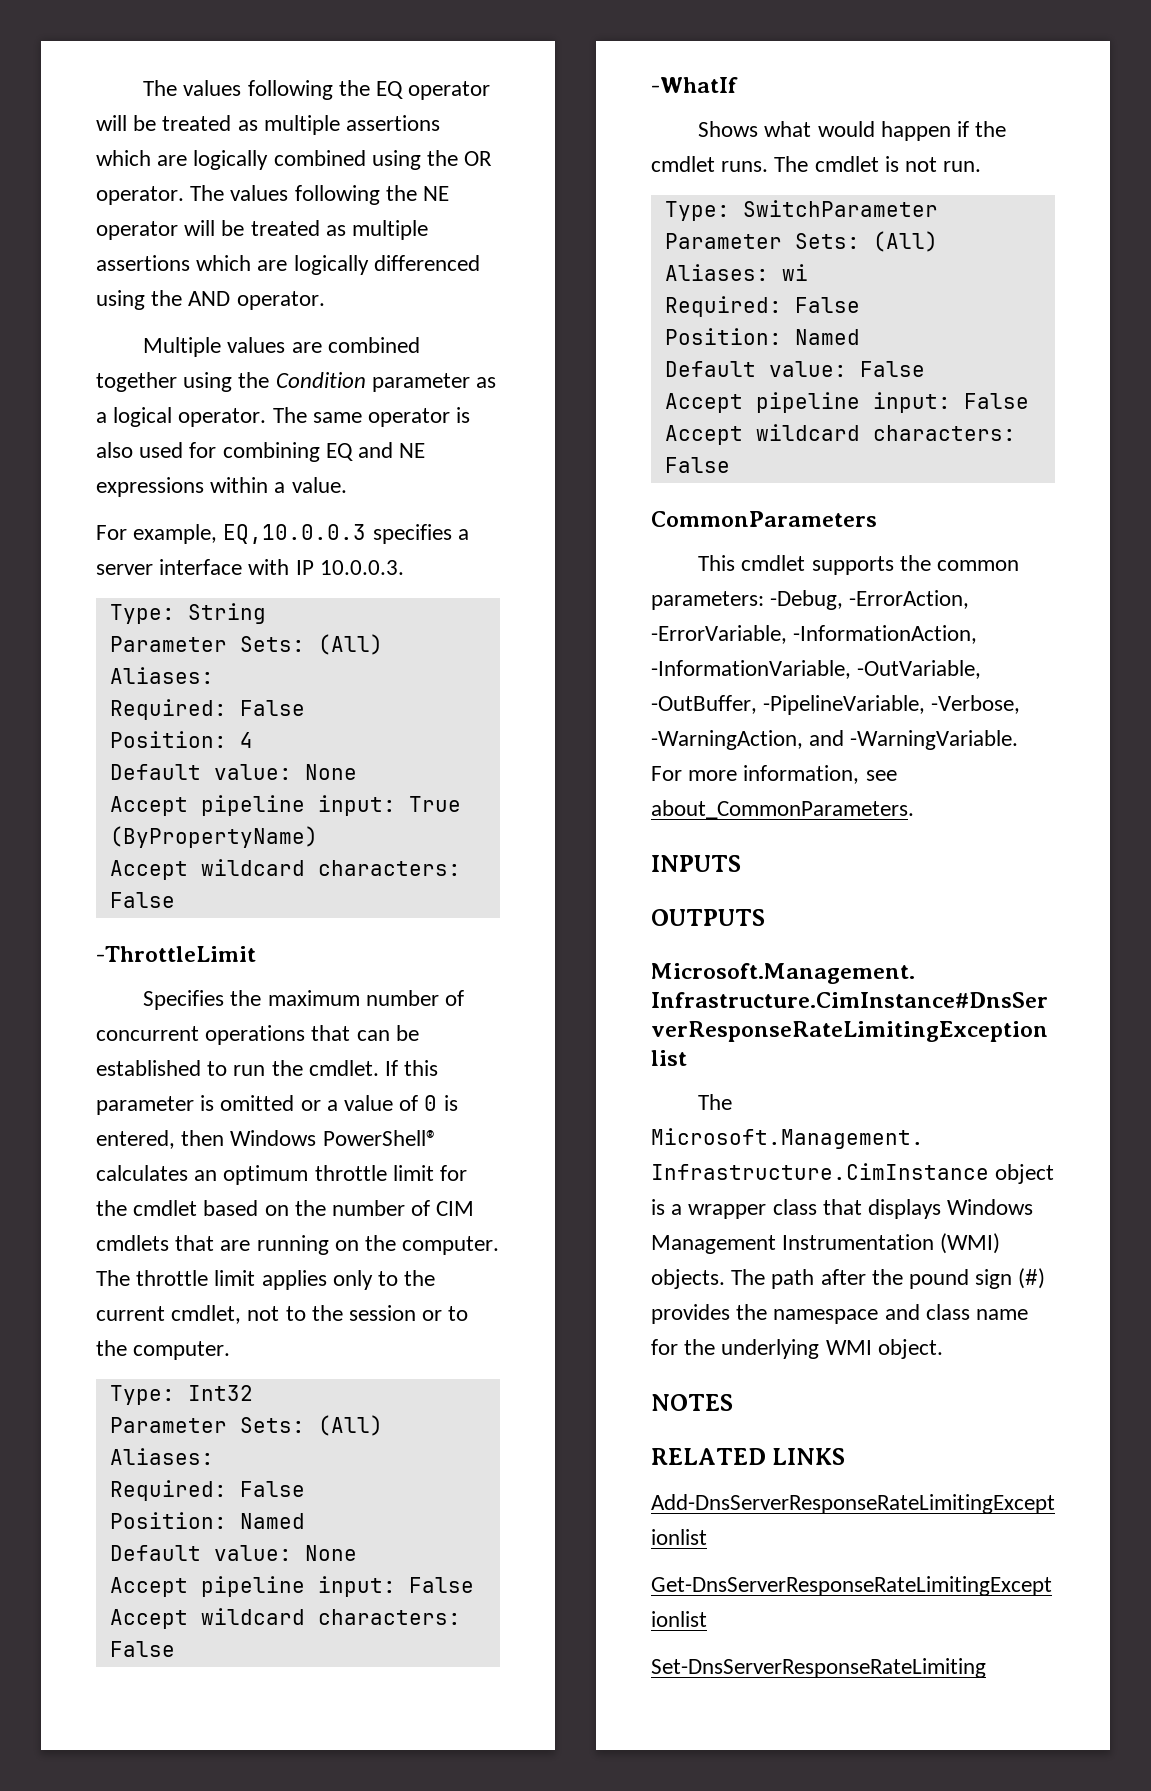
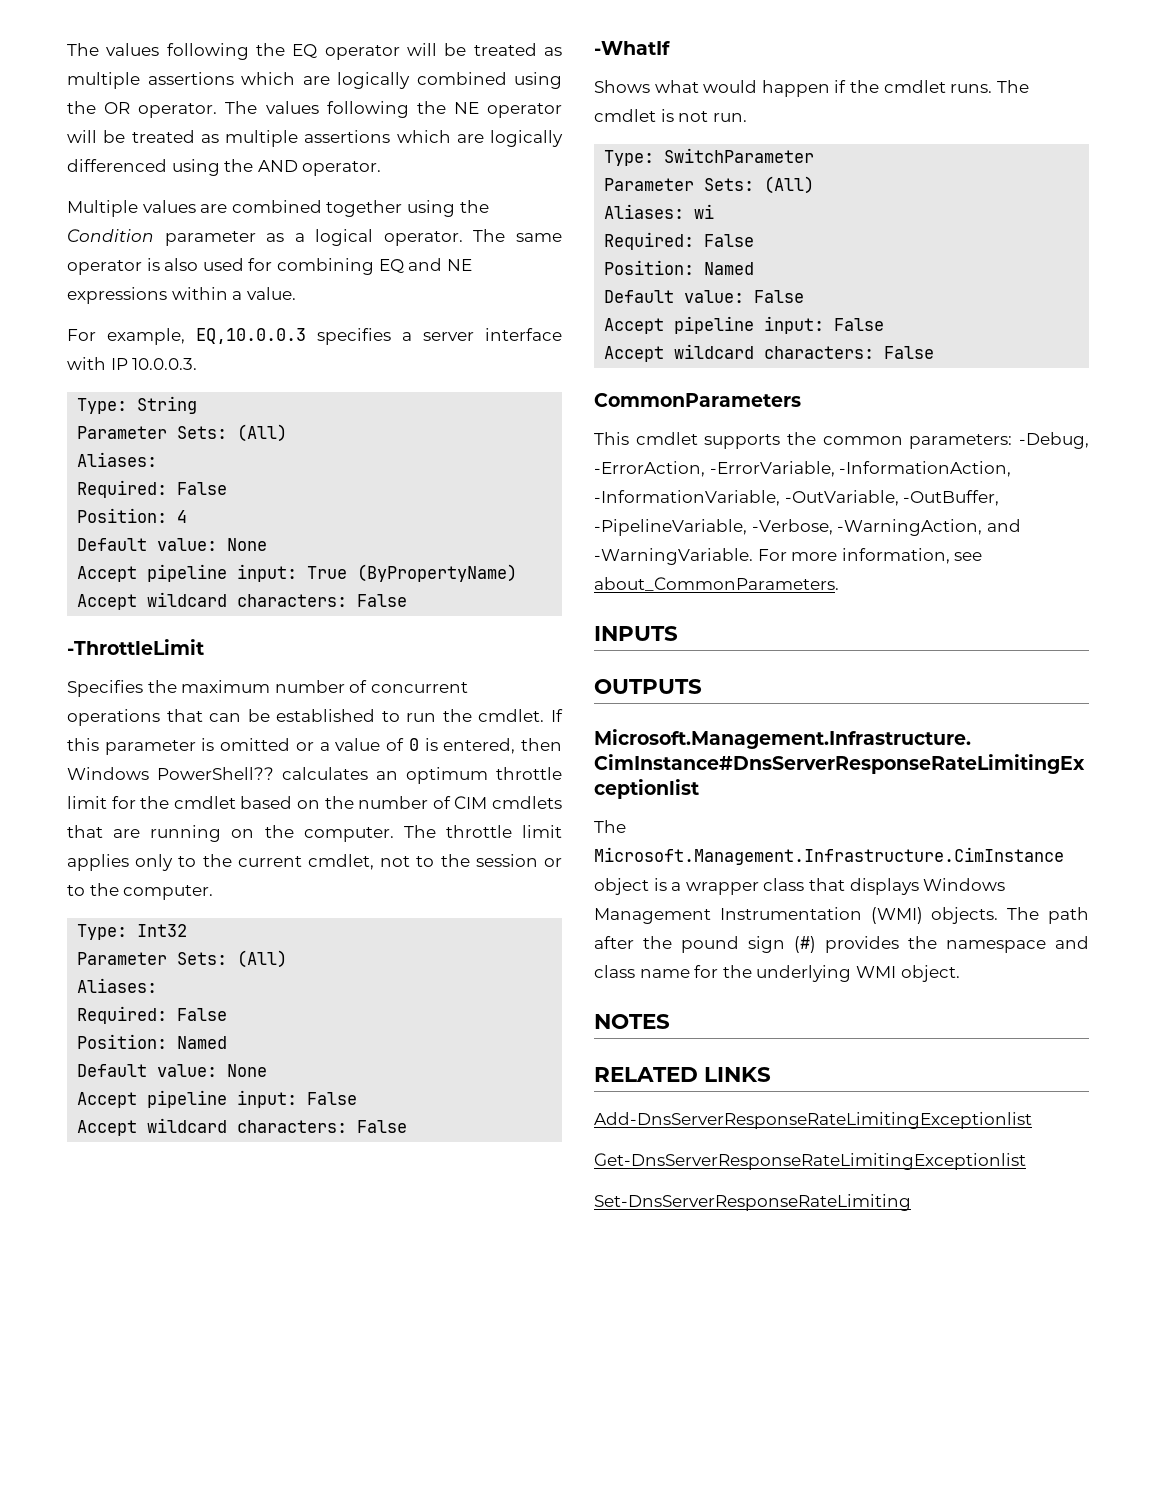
[322,1130,438,1146] PowerShell® -> [157,767,274,780] PowerShell??

